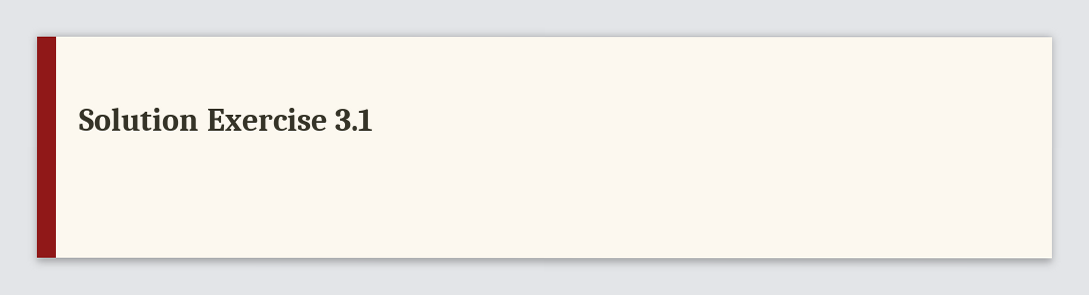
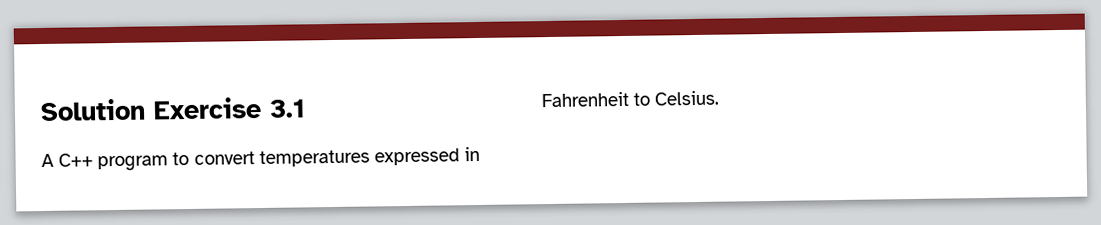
(375, 119) none -> [41,146,480,172] [541,90,720,108] // A C++ program to convert temperatures expressed in Fahrenheit to Celsius.

